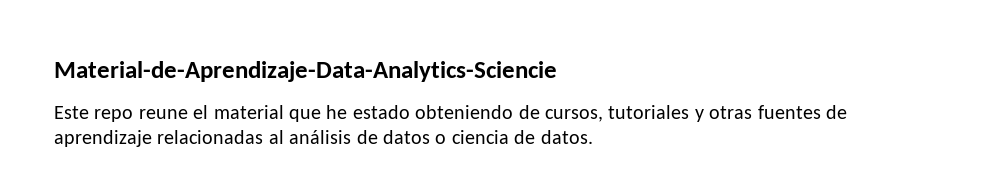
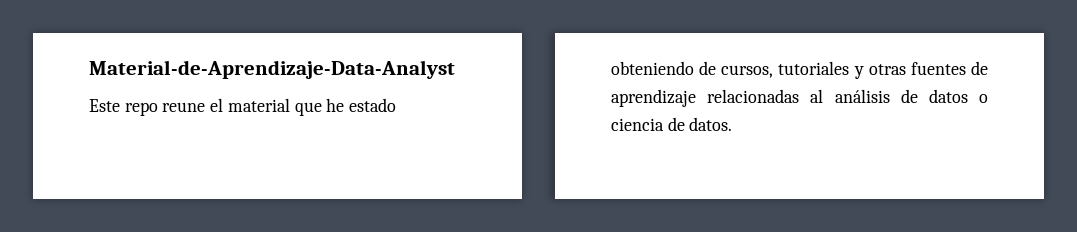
[54,61,557,82] Material-de-Aprendizaje-Data-Analytics-Sciencie -> [89,60,455,79] Material-de-Aprendizaje-Data-Analyst

